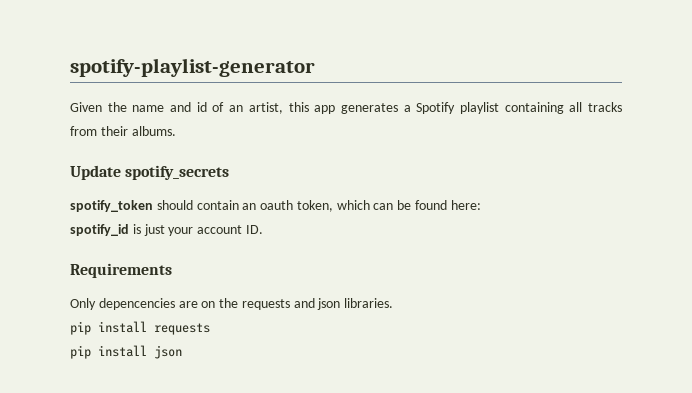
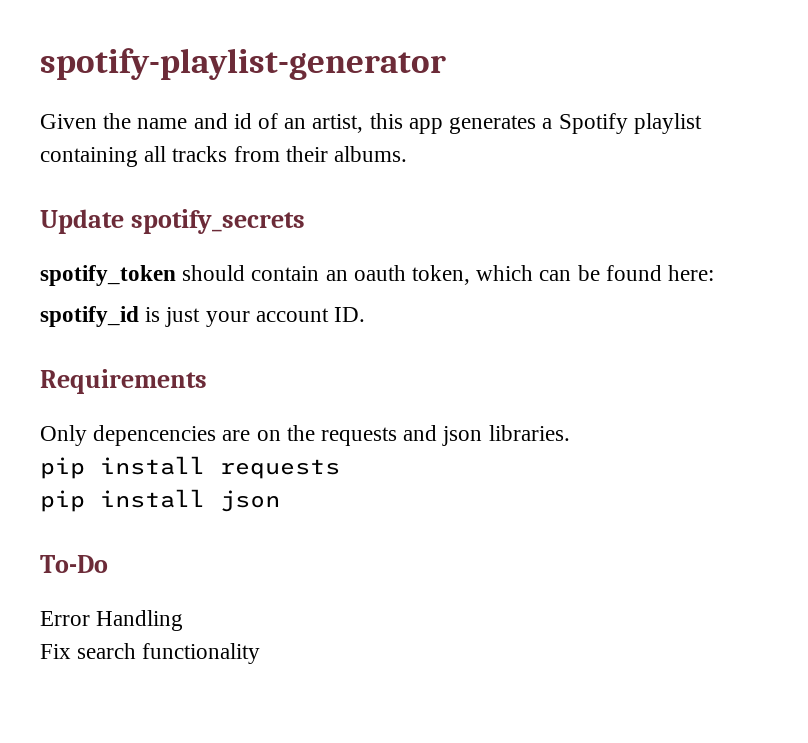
(182, 352) none -> [40,555,108,573] [40,610,184,631] [40,643,261,664] // To-Do // Error Handling // Fix search functionality

